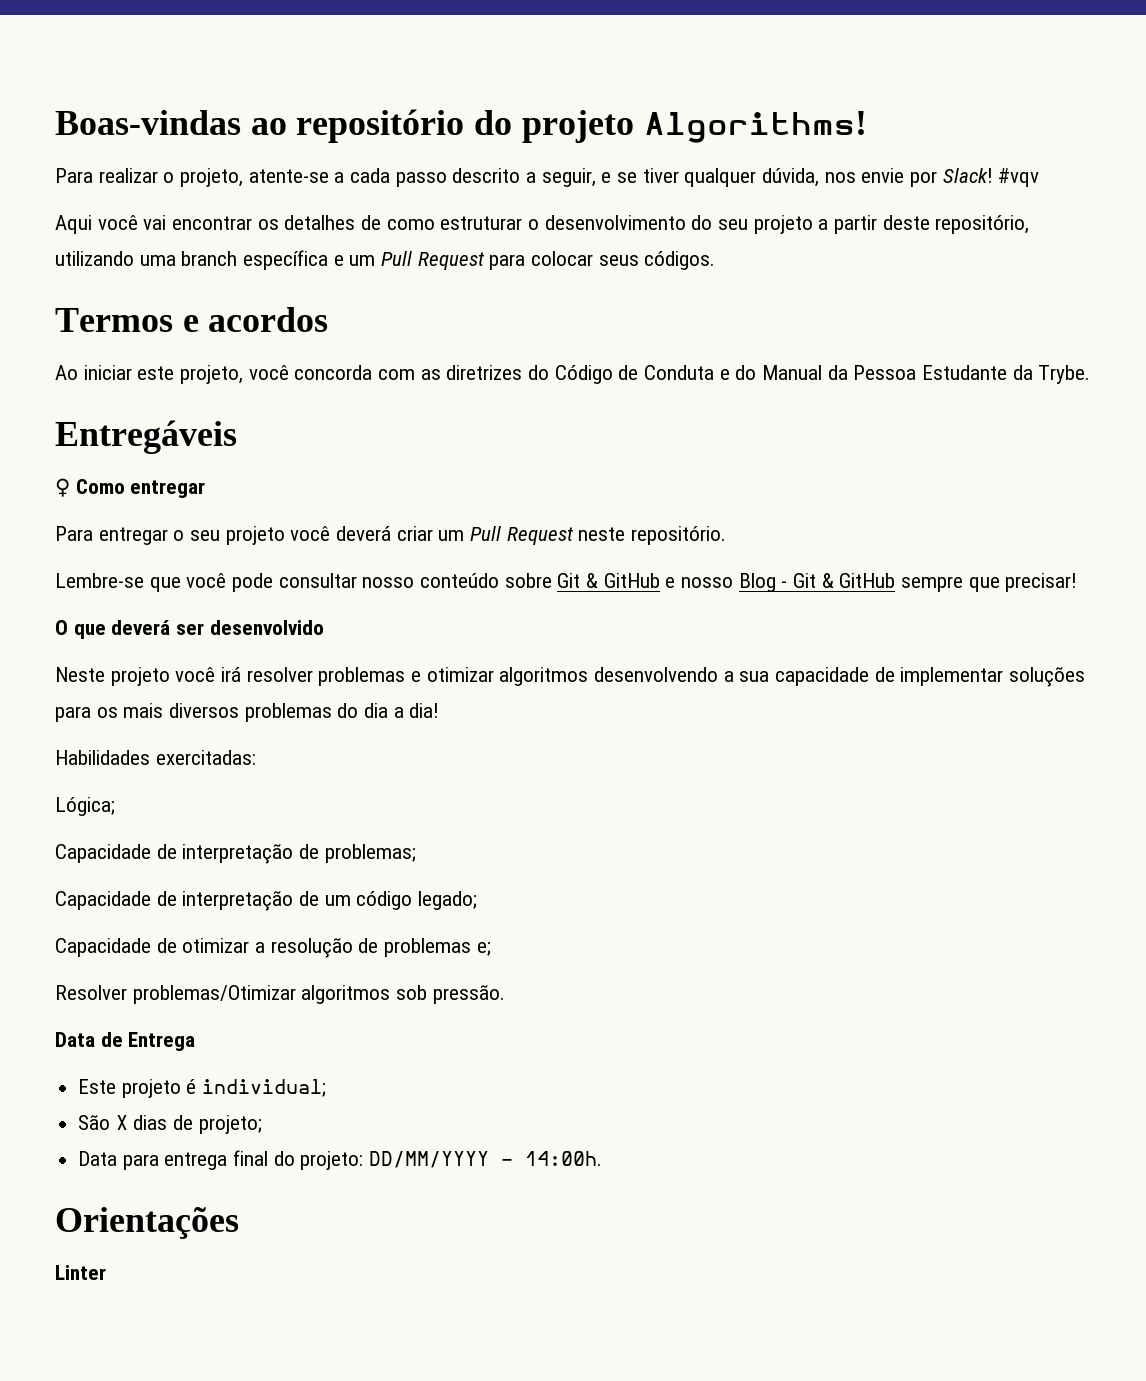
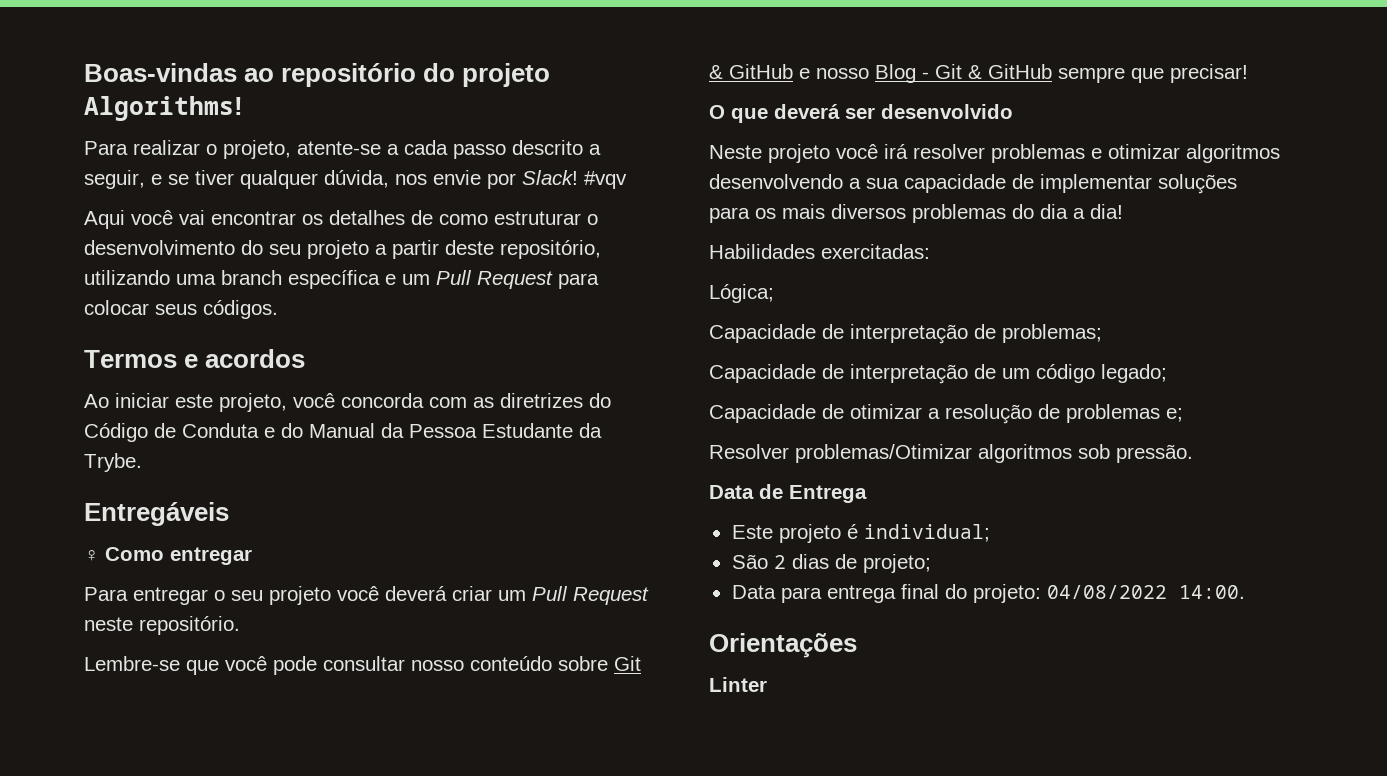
[115,1115,128,1130] X -> [773,555,786,569] 2
[369,1151,603,1168] DD/MM/YYYY - 14:00h. -> [1046,585,1245,599] 04/08/2022 14:00.

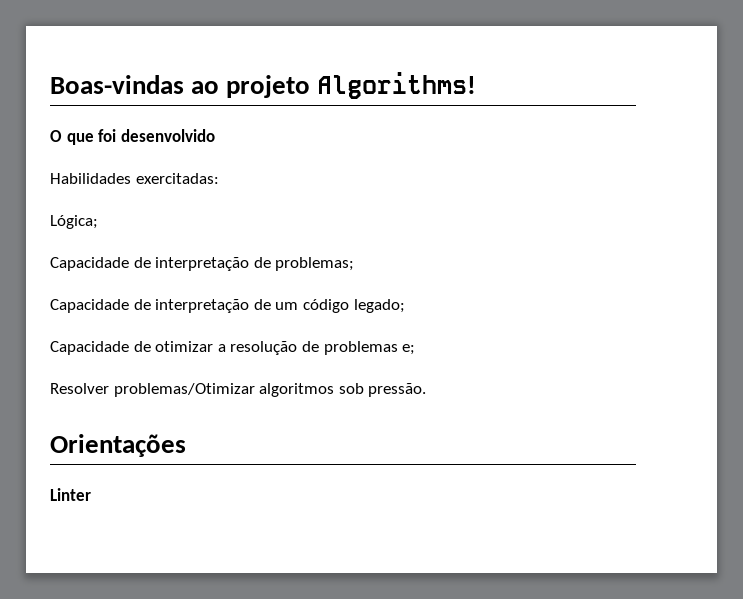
[281,63,456,87] repositório do -> (220, 87) none
[84,140,601,159] [84,170,627,189] [84,210,598,229] [84,240,601,259] [84,270,599,289] [84,300,278,319] [84,349,306,368] [84,393,611,412] [84,423,602,442] [84,453,142,472] [84,502,229,526] [84,547,252,565] [84,586,649,605] [84,616,240,635] [84,656,641,675] [709,64,1248,83] // Para realizar o projeto, atente-se a cada passo descrito a seguir, e se tiver qualquer dúvida, nos envie por Slack! #vqv // Aqui você vai encontrar os detalhes de como estruturar o desenvolvimento do seu projeto a partir deste repositório, utilizando uma branch específica e um Pull Request para colocar seus códigos. // Termos e acordos // Ao iniciar este projeto, você concorda com as diretrizes do Código de Conduta e do Manual da Pessoa Estudante da Trybe. // Entregáveis // ♀ Como entregar // Para entregar o seu projeto você deverá criar um Pull Request neste repositório. // Lembre-se que você pode consultar nosso conteúdo sobre Git & GitHub e nosso Blog - Git & GitHub sempre que precisar! -> (477, 85) none
[774,104,875,119] deverá ser -> [98,129,117,142] foi
[709,144,1280,163] [709,174,1237,194] [709,204,1123,223] // Neste projeto você irá resolver problemas e otimizar algoritmos desenvolvendo a sua capacidade de implementar soluções para os mais diversos problemas do dia a dia! -> (215, 135) none
[709,484,867,503] [731,524,990,543] [731,554,931,573] [731,584,1245,603] // Data de Entrega // Este projeto é individual; // São 2 dias de projeto; // Data para entrega final do projeto: 04/08/2022 14:00. -> (427, 390) none

